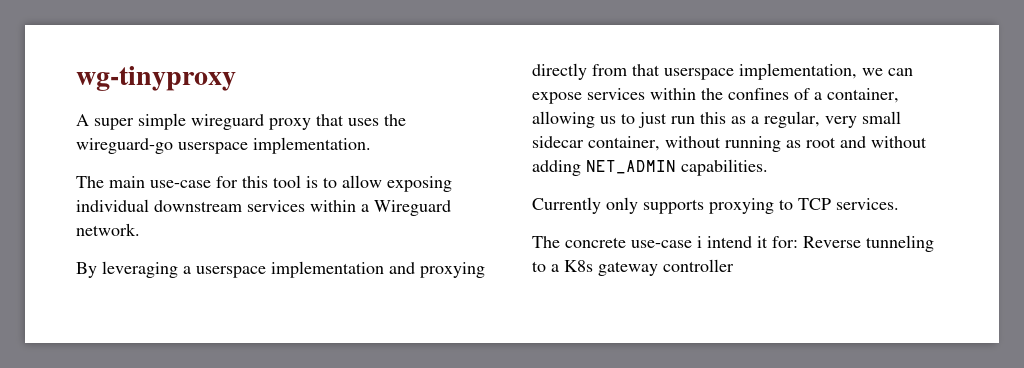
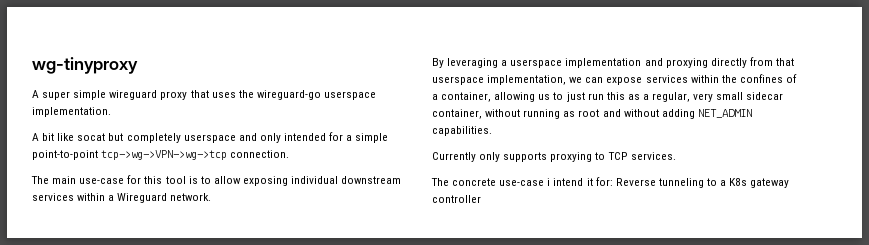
(371, 145) none -> [32,132,389,143] [32,150,290,160] // A bit like socat but completely userspace and only intended for a simple point-to-point tcp->wg->VPN->wg->tcp connection.

